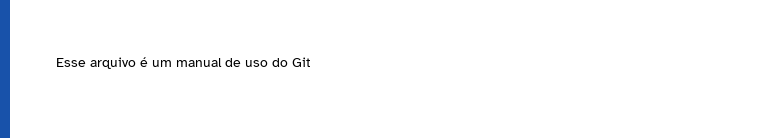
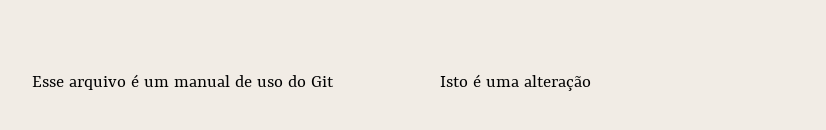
(311, 62) none -> [440,74,591,91] // Isto é uma alteração

